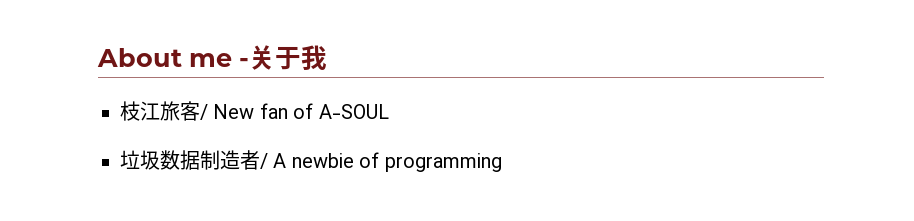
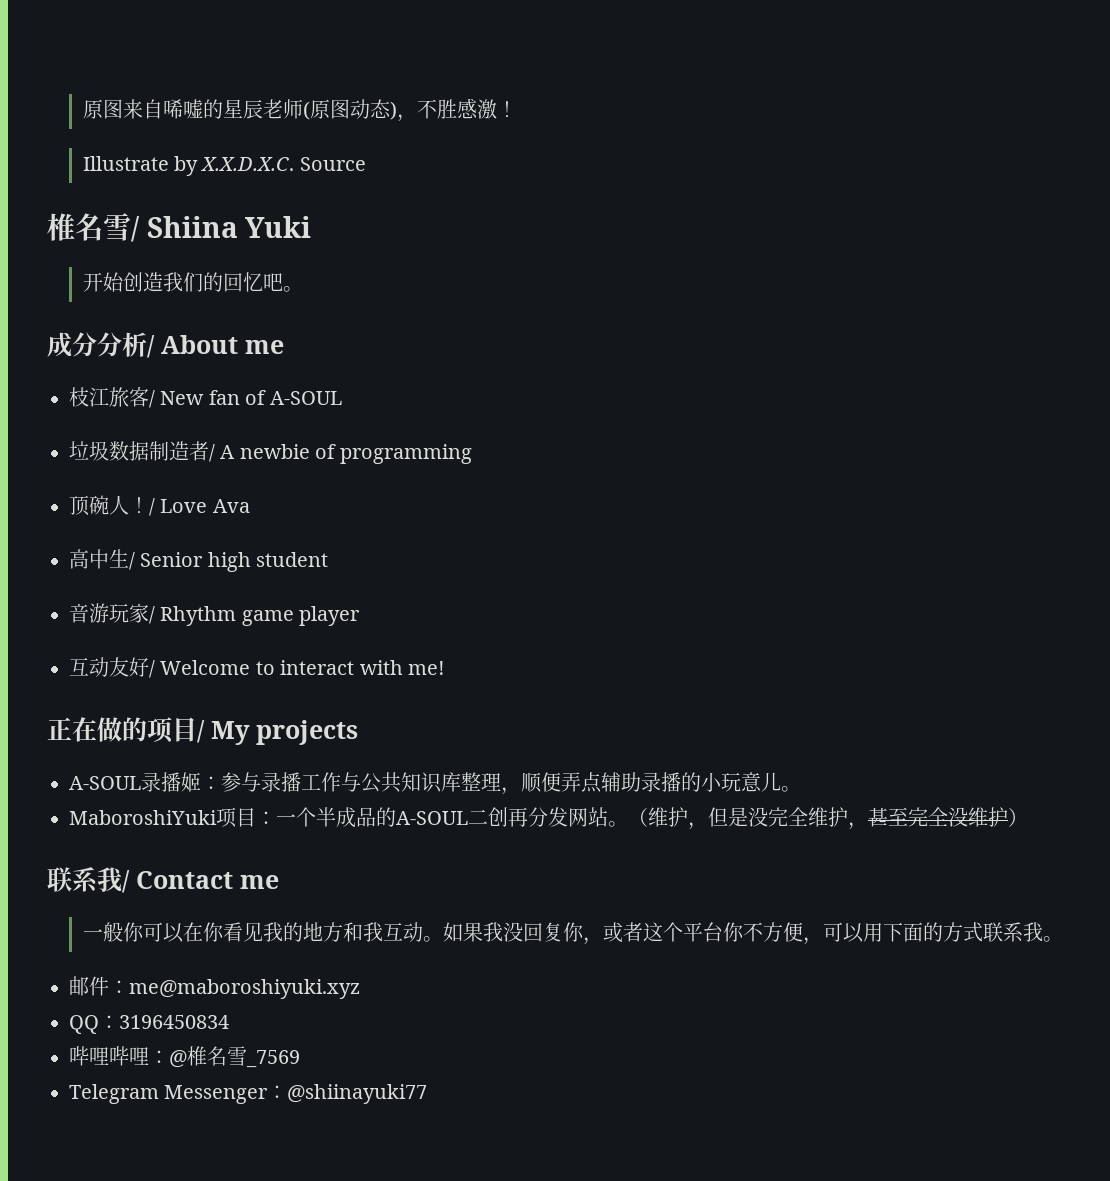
(97, 57) none -> [82,98,517,122] [82,156,366,176] [47,213,312,242] [82,272,303,292] [47,332,155,358] 原图来自唏嘘的星辰老师(原图动态)，不胜感激！ // Illustrate by X.X.D.X.C. Source // 椎名雪/ Shiina Yuki // 开始创造我们的回忆吧。 // 成分分析/
[239,45,327,70] -关于我 -> (284, 347) none
(502, 162) none -> [69,495,250,516] [69,549,329,572] [69,603,361,626] [69,657,445,678] [47,717,358,745] [69,772,801,795] [69,807,1028,830] [47,867,279,893] [82,922,1063,945] [69,976,360,999] [69,1015,229,1034] [69,1046,300,1068] [69,1084,428,1104] // 顶碗人！/ Love Ava // 高中生/ Senior high student // 音游玩家/ Rhythm game player // 互动友好/ Welcome to interact with me! // 正在做的项目/ My projects // A-SOUL录播姬：参与录播工作与公共知识库整理，顺便弄点辅助录播的小玩意儿。 // MaboroshiYuki项目：一个半成品的A-SOUL二创再分发网站。（维护，但是没完全维护，甚至完全没维护） // 联系我/ Contact me // 一般你可以在你看见我的地方和我互动。如果我没回复你，或者这个平台你不方便，可以用下面的方式联系我。 // 邮件：me@maboroshiyuki.xyz // QQ：3196450834 // 哔哩哔哩：@椎名雪_7569 // Telegram Messenger：@shiinayuki77

